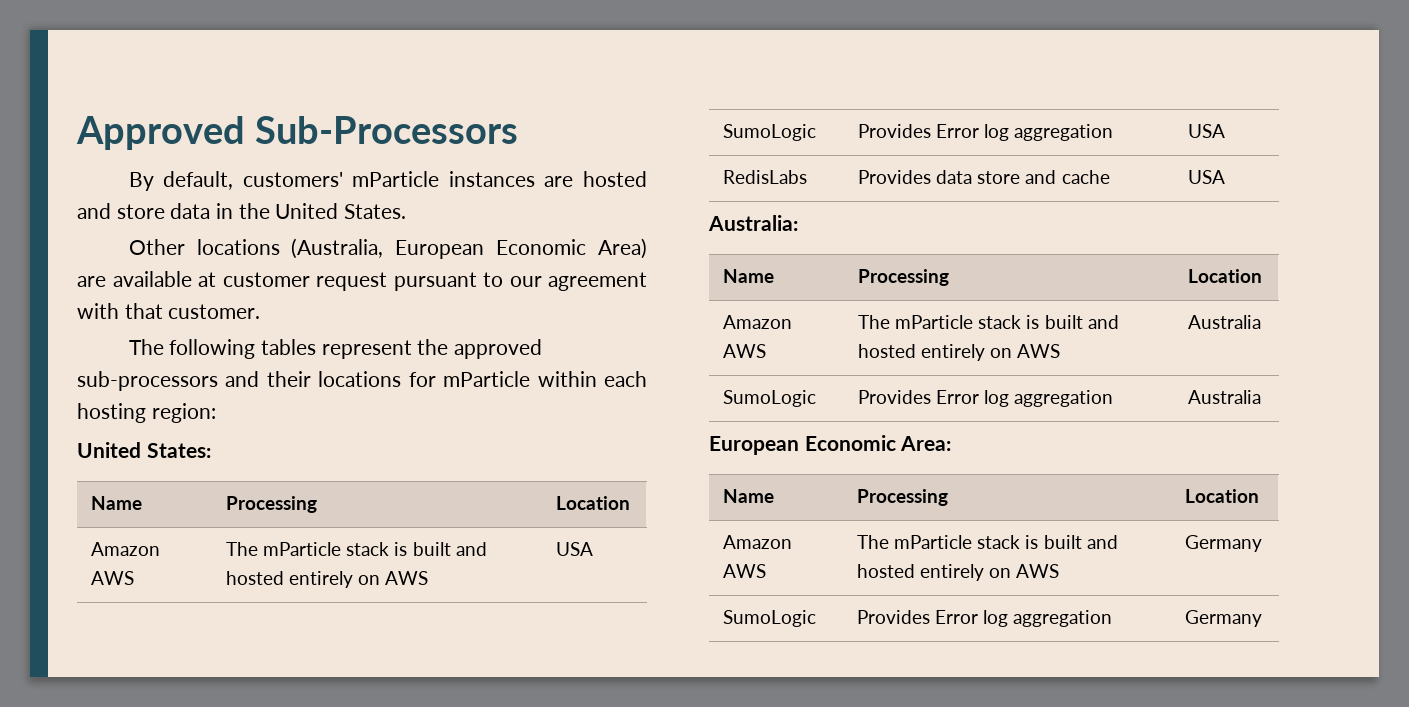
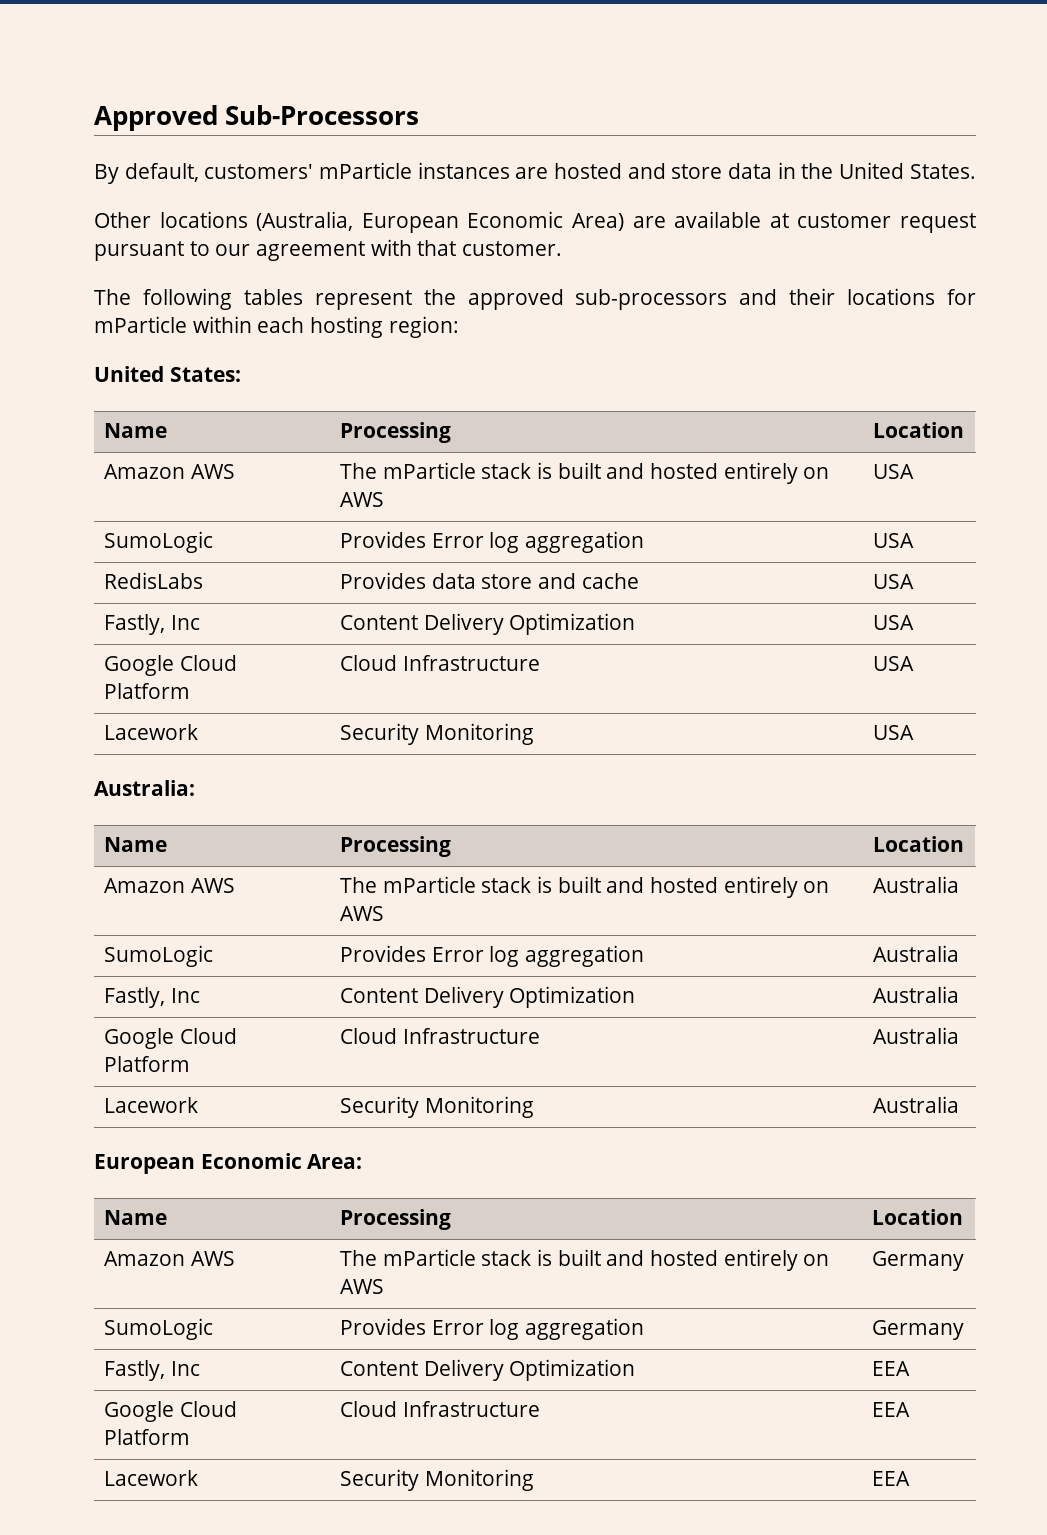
(1226, 177) none -> [103,614,200,635] [339,613,636,635] [872,615,914,630] [103,655,237,676] [103,683,190,699] [339,655,540,671] [872,656,914,671] [103,724,198,740] [339,723,534,745] [872,725,914,740] // Fastly, Inc | Content Delivery Optimization | USA // Google Cloud Platform | Cloud Infrastructure | USA // Lacework | Security Monitoring | USA
(1262, 397) none -> [103,987,200,1008] [339,986,636,1008] [872,986,959,1003] [103,1028,237,1049] [103,1056,190,1072] [339,1028,540,1044] [872,1027,959,1044] [103,1097,198,1113] [339,1096,534,1118] [872,1096,959,1113] // Fastly, Inc | Content Delivery Optimization | Australia // Google Cloud Platform | Cloud Infrastructure | Australia // Lacework | Security Monitoring | Australia
(1263, 618) none -> [103,1360,200,1381] [339,1359,636,1381] [871,1361,910,1376] [103,1401,237,1422] [103,1429,190,1445] [339,1401,540,1417] [871,1402,910,1417] [103,1470,198,1486] [339,1469,534,1491] [871,1471,910,1486] // Fastly, Inc | Content Delivery Optimization | EEA // Google Cloud Platform | Cloud Infrastructure | EEA // Lacework | Security Monitoring | EEA

